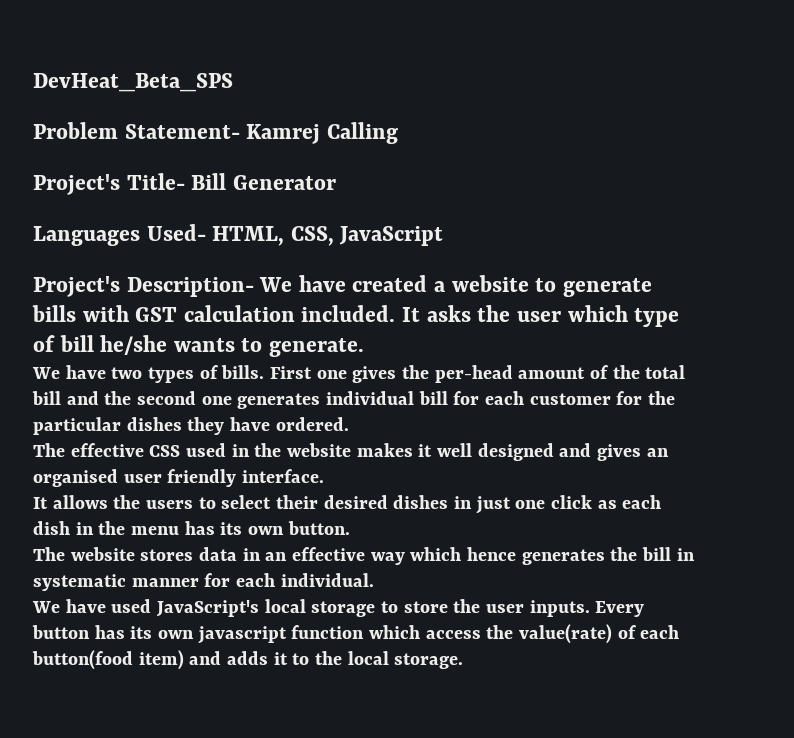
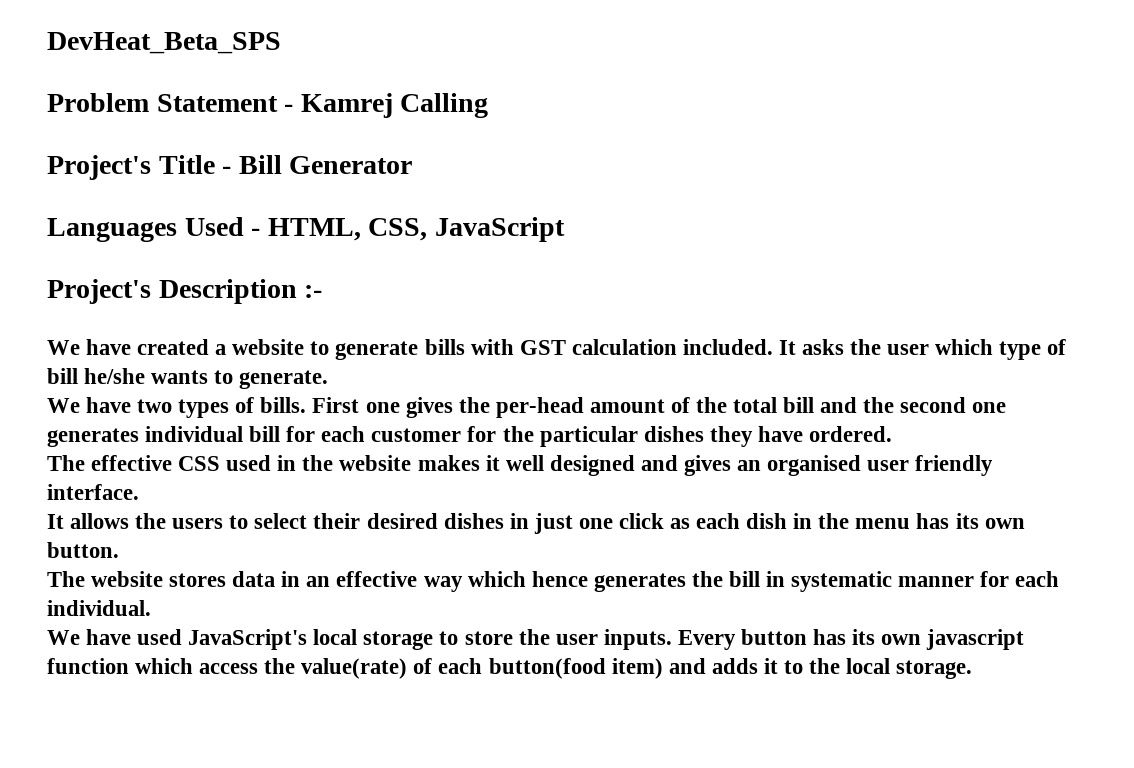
[124,124,240,139] Statement- -> [156,94,294,112] Statement -
[126,173,185,190] Title- -> [158,155,232,174] Title -
[146,224,206,241] Used- -> [184,217,261,236] Used -
[126,277,254,297] Description- -> [158,279,323,304] Description :- //

